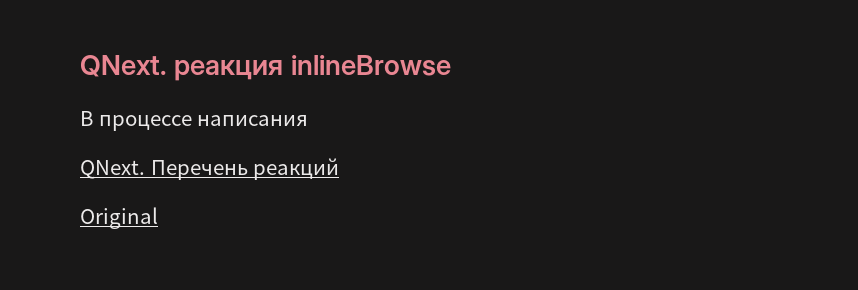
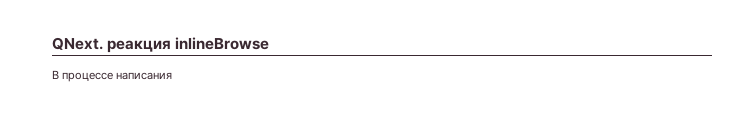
[80,158,340,180] [80,207,158,229] // QNext. Перечень реакций // Original -> (173, 76) none

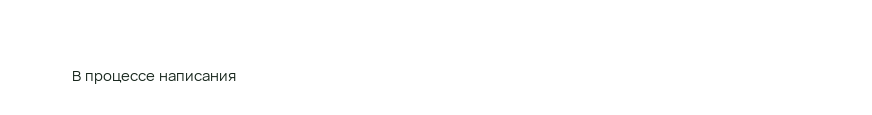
[52,37,270,53] QNext. реакция inlineBrowse // -> (72, 76) none

